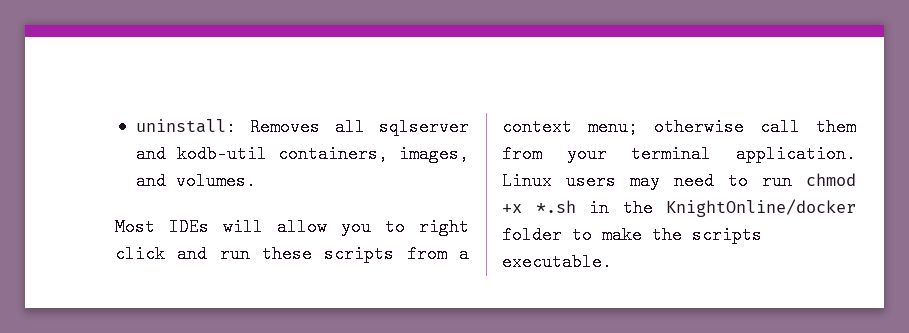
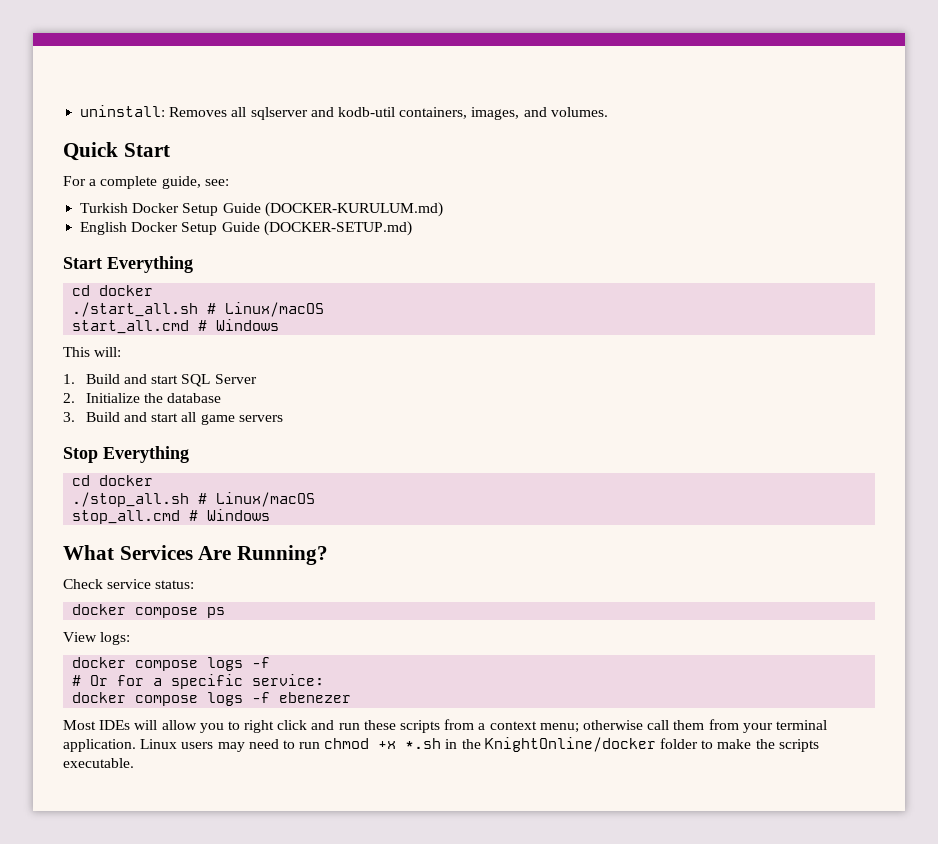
(256, 181) none -> [63,142,170,161] [63,176,229,189] [80,202,443,217] [80,221,412,236] [63,256,193,273] [72,285,154,296] [72,302,325,317] [72,319,280,334] [63,347,122,357] [63,374,257,387] [63,393,222,403] [63,412,283,425] [63,446,189,463] [72,475,154,486] [72,492,316,507] [72,509,271,524] [63,545,329,565] [63,579,195,589] [72,604,226,618] [63,632,131,645] [72,657,271,671] [72,674,325,689] [72,692,352,706] // Quick Start // For a complete guide, see: // Turkish Docker Setup Guide (DOCKER-KURULUM.md) // English Docker Setup Guide (DOCKER-SETUP.md) // Start Everything // cd docker // ./start_all.sh # Linux/macOS // start_all.cmd # Windows // This will: // 1. Build and start SQL Server // 2. Initialize the database // 3. Build and start all game servers // Stop Everything // cd docker // ./stop_all.sh # Linux/macOS // stop_all.cmd # Windows // What Services Are Running? // Check service status: // docker compose ps // View logs: // docker compose logs -f // # Or for a specific service: // docker compose logs -f ebenezer

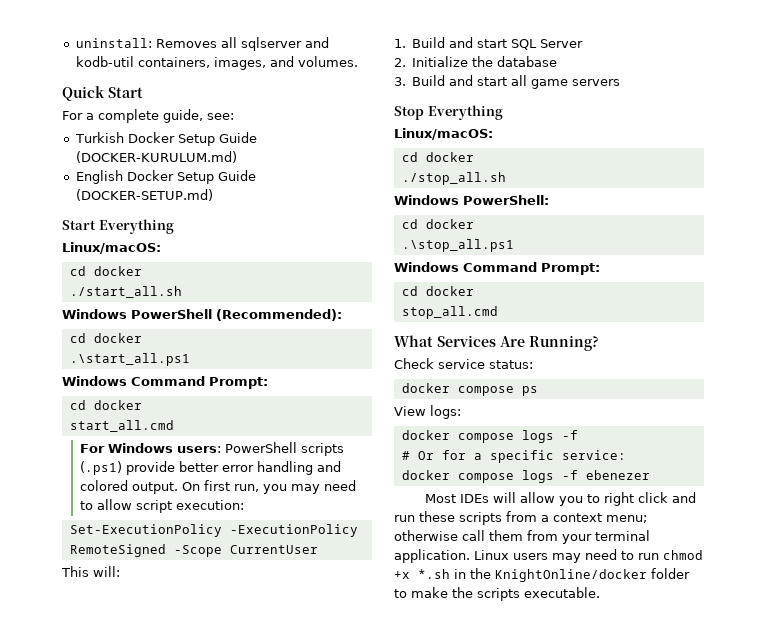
(193, 264) none -> [62,242,161,254] // Linux/macOS:
[207,302,325,317] # Linux/macOS -> [62,309,342,321] [69,333,142,343] [69,353,190,366] [62,376,268,389] [69,400,142,410] // Windows PowerShell (Recommended): // cd docker // .\start_all.ps1 // Windows Command Prompt: // cd docker
[198,319,280,331] # Windows -> [79,442,344,456] [79,461,341,475] [79,480,356,494] [79,499,244,513] [69,524,358,537] [69,544,318,557] // For Windows users: PowerShell scripts (.ps1) provide better error handling and colored output. On first run, you may need to allow script execution: // Set-ExecutionPolicy -ExecutionPolicy RemoteSigned -Scope CurrentUser
(189, 454) none -> [394,128,493,140] // Linux/macOS:
[198,492,316,507] # Linux/macOS -> [394,195,549,205] [401,219,474,229] [401,239,514,252] [394,262,600,275] [401,286,474,296] // Windows PowerShell: // cd docker // .\stop_all.ps1 // Windows Command Prompt: // cd docker
[189,509,271,521] # Windows -> (498, 312) none

